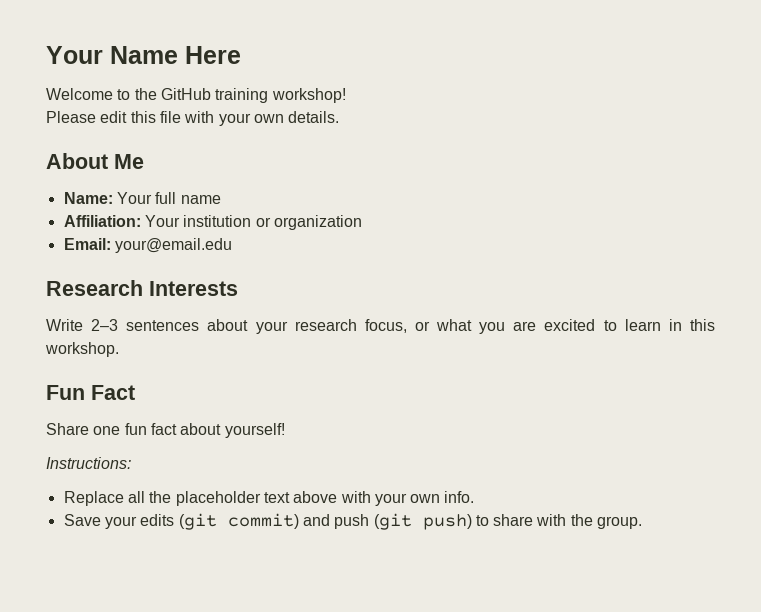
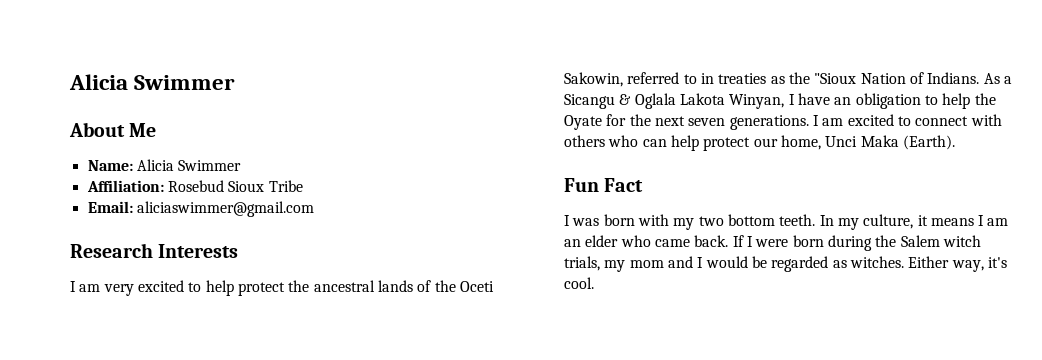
[46,46,241,64] [46,88,346,103] [46,111,340,126] [46,153,144,169] [63,192,221,204] [63,215,362,230] Your Name Here // Welcome to the GitHub training workshop! // Please edit this file with your own details. // About Me // Name: Your full name // Affiliation: Your institution or organization -> [69,74,236,90] [69,122,157,137] [87,159,242,171] [86,180,303,192] Alicia Swimmer // About Me // Name: Alicia Swimmer // Affiliation: Rosebud Sioux Tribe
[114,238,232,253] your@email.edu -> [136,201,314,217] aliciaswimmer@gmail.com
[46,319,715,334] [45,342,119,357] [46,385,135,400] [46,423,285,438] [46,457,131,469] [63,491,475,506] [63,513,643,530] Write 2–3 sentences about your research focus, or what you are excited to learn in this workshop. // Fun Fact // Share one fun fact about yourself! // Instructions: // Replace all the placeholder text above with your own info. // Save your edits (git commit) and push (git push) to share with the group. -> [70,280,494,296] [564,72,1012,87] [564,93,996,109] [564,114,1002,130] [564,135,955,151] [564,178,644,192] [564,214,1009,230] [564,235,981,251] [564,256,1007,272] [564,277,594,289] I am very excited to help protect the ancestral lands of the Oceti Sakowin, referred to in treaties as the "Sioux Nation of Indians. As a Sicangu & Oglala Lakota Winyan, I have an obligation to help the Oyate for the next seven generations. I am excited to connect with others who can help protect our home, Unci Maka (Earth). // Fun Fact // I was born with my two bottom teeth. In my culture, it means I am an elder who came back. If I were born during the Salem witch trials, my mom and I would be regarded as witches. Either way, it's cool.

